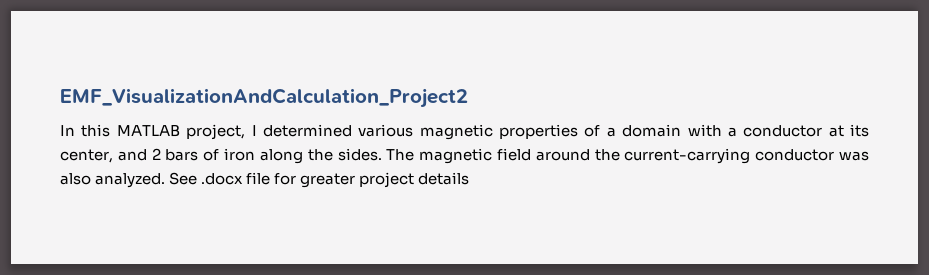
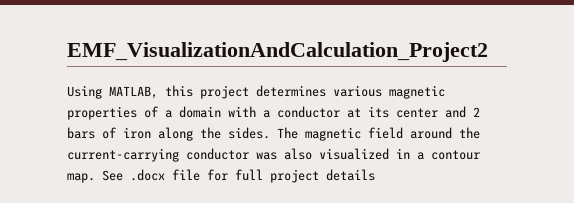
[60,124,352,140] In this MATLAB project, I determined -> [67,85,326,99] Using MATLAB, this project determines
[60,149,113,163] center, -> [396,108,438,118] center
[95,173,166,188] analyzed. -> [319,148,480,160] [67,173,95,183] visualized in a contour map.
[300,173,356,188] greater -> [235,169,263,181] full

